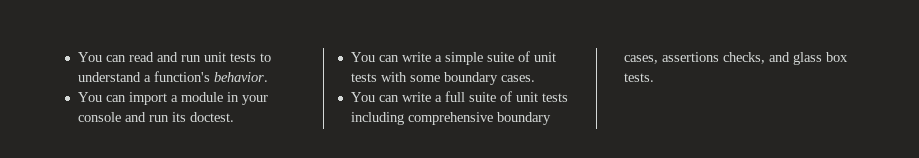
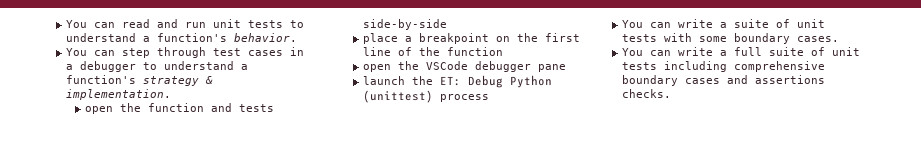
[128,92,268,105] [77,112,234,122] [350,52,483,65] import a module in your console and run its doctest. // You can write a simple -> [122,47,305,58] [66,61,249,72] [66,75,214,86] [66,89,172,100] [84,103,274,114] [362,19,447,30] [362,33,580,44] [362,47,503,56] [362,61,566,72] [362,75,552,88] [362,90,489,103] [622,19,728,28] step through test cases in a debugger to understand a function's strategy & implementation. // open the function and tests side-by-side // place a breakpoint on the first line of the function // open the VSCode debugger pane // launch the ET: Debug Python (unittest) process // You can write a
[623,52,848,65] [623,73,654,82] cases, assertions checks, and glass box tests. -> [685,75,826,84] [622,89,672,98] cases and assertions checks.

